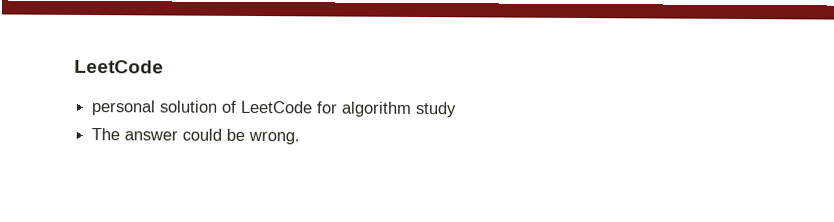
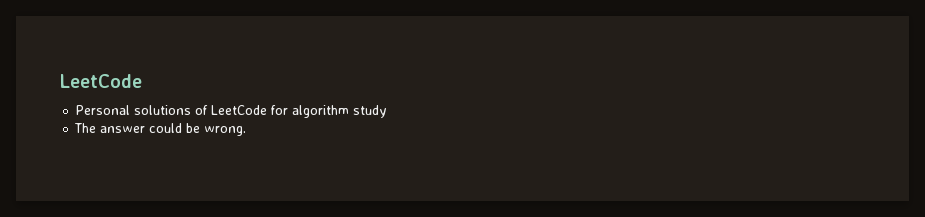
[91,100,219,116] personal solution -> [75,105,192,115] Personal solutions

